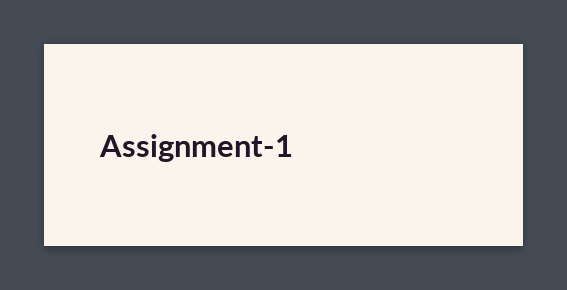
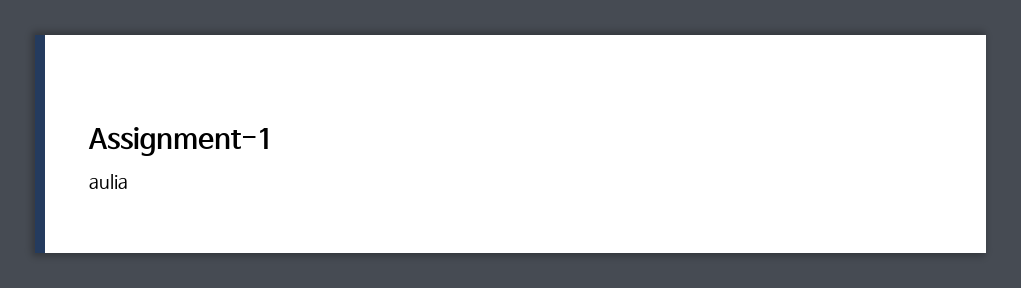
(293, 148) none -> [89,174,128,190] // aulia

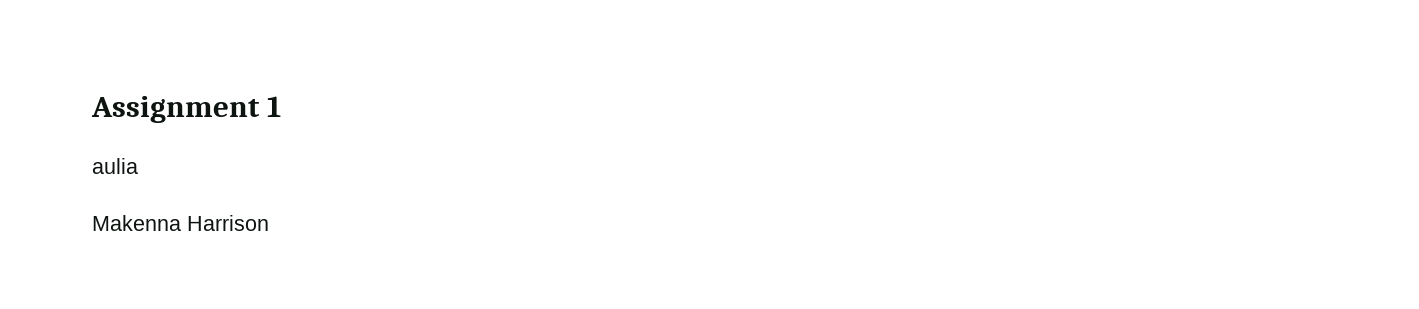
[88,127,273,156] Assignment-1 -> [91,96,282,123] Assignment 1
(128, 182) none -> [92,215,269,231] // Makenna Harrison

